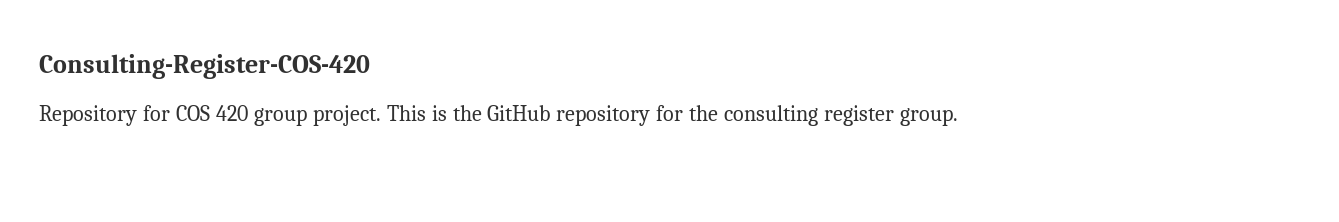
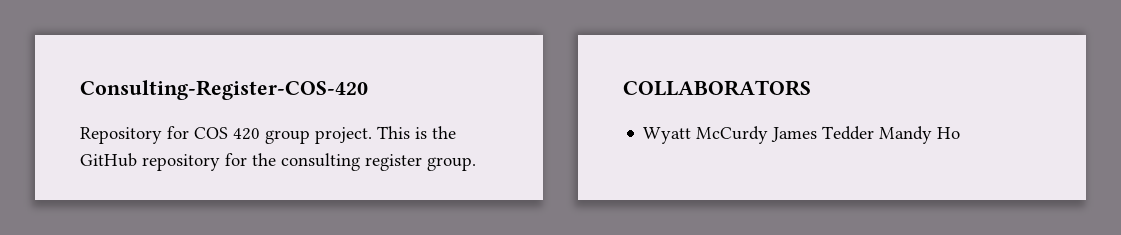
(959, 117) none -> [623,80,811,96] [643,126,961,144] // COLLABORATORS // Wyatt McCurdy James Tedder Mandy Ho

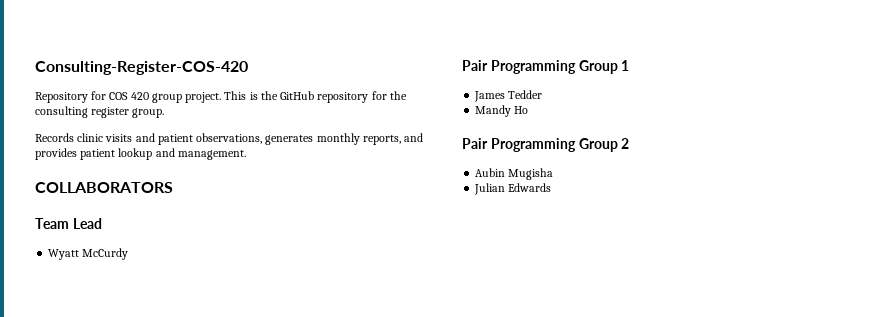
(476, 164) none -> [35,133,424,145] [35,148,246,160] // Records clinic visits and patient observations, generates monthly reports, and provides patient lookup and management.
(811, 88) none -> [35,218,102,229] // Team Lead
(769, 135) none -> [462,60,630,74] // Pair Programming Group 1 //
(875, 133) none -> (543, 94) //
(961, 133) none -> [462,138,630,152] [475,168,554,180] [474,183,552,195] // Pair Programming Group 2 // Aubin Mugisha // Julian Edwards

